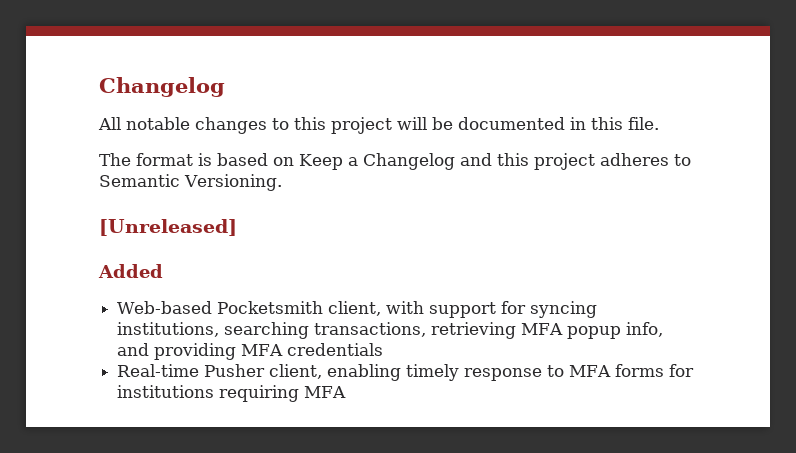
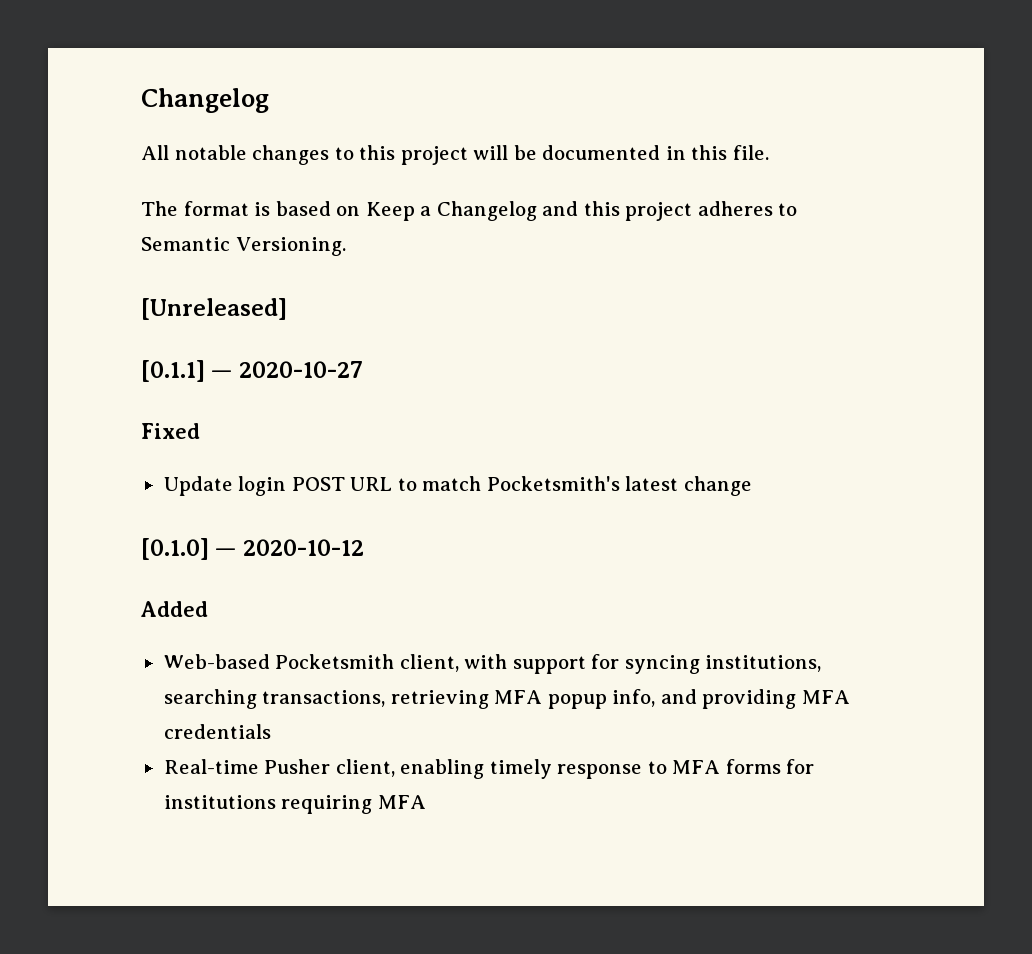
(237, 227) none -> [141,360,363,382] [141,423,200,439] [163,476,752,496] [141,538,364,560] // [0.1.1] — 2020-10-27 // Fixed // Update login POST URL to match Pocketsmith's latest change // [0.1.0] — 2020-10-12

